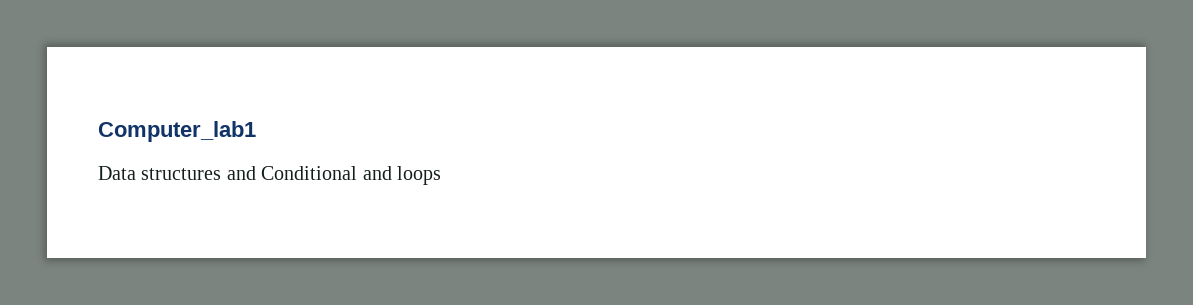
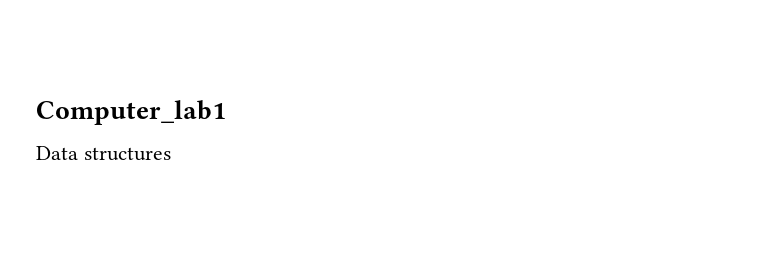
[226,166,441,185] and Conditional and loops -> (171, 154) none

